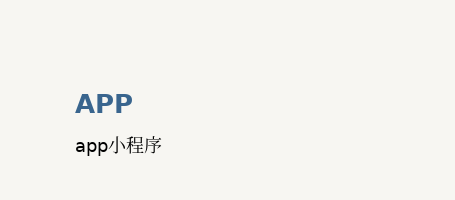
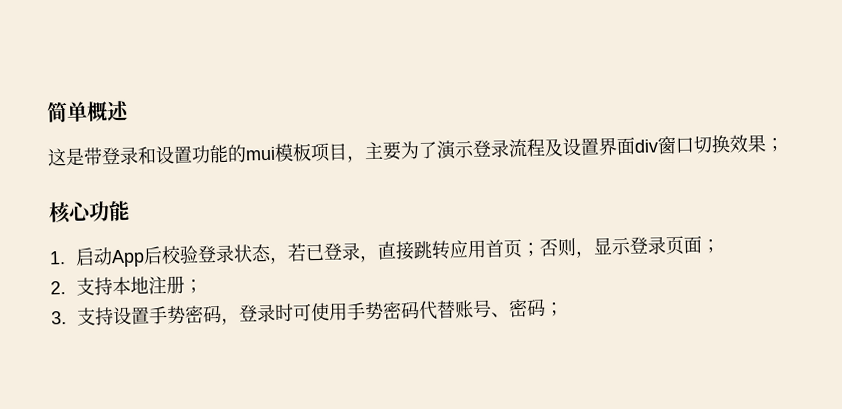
[75,94,133,113] [75,136,162,156] APP // app小程序 -> [46,100,130,123] [47,134,785,167] [48,200,130,224] [49,235,722,268] [50,275,204,296] [51,298,565,326] 简单概述 // 这是带登录和设置功能的mui模板项目，主要为了演示登录流程及设置界面div窗口切换效果； // 核心功能 // 1.启动App后校验登录状态，若已登录，直接跳转应用首页；否则，显示登录页面； // 2.支持本地注册； // 3.支持设置手势密码，登录时可使用手势密码代替账号、密码；

